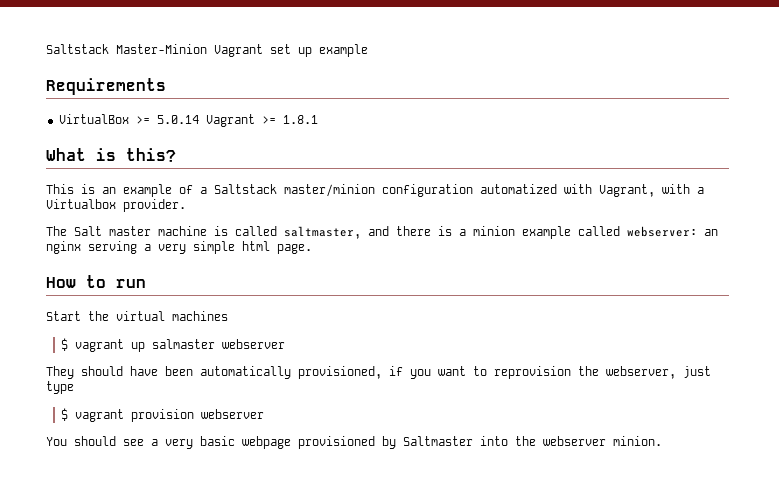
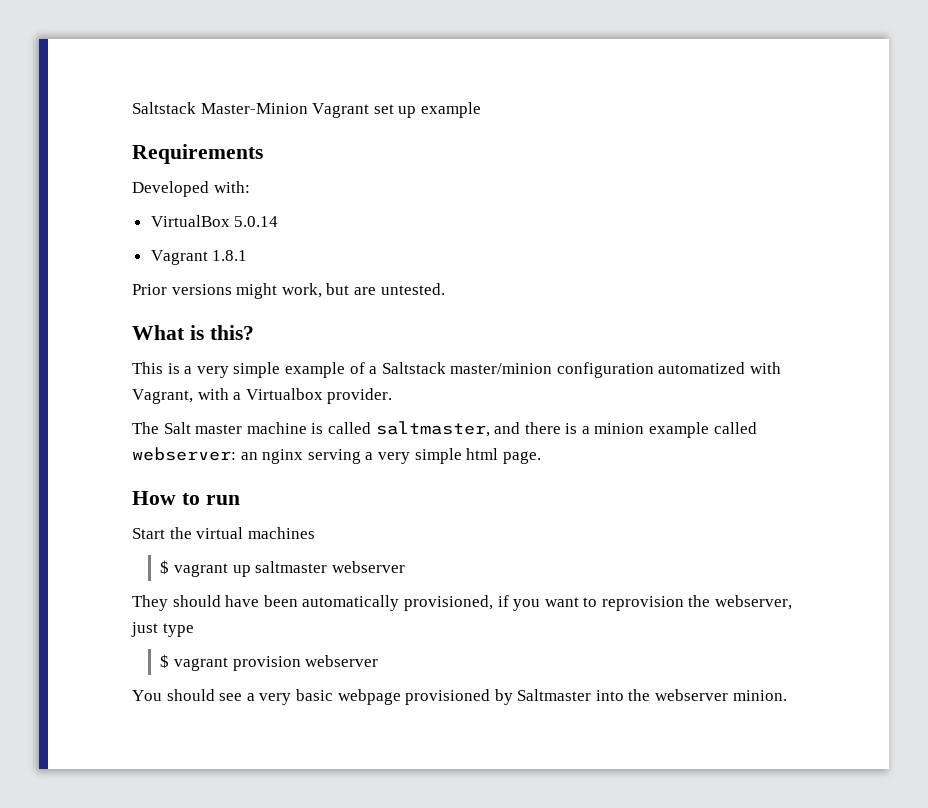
(166, 86) none -> [132,181,250,197] // Developed with:
[135,116,150,124] >= -> (230, 221) none
[205,114,276,127] Vagrant >= -> [150,250,208,265] // Vagrant
(318, 119) none -> [132,283,445,299] // Prior versions might work, but are untested.
[102,187,116,194] an -> [184,362,281,378] a very simple
[152,339,216,349] salmaster -> [255,561,328,573] saltmaster

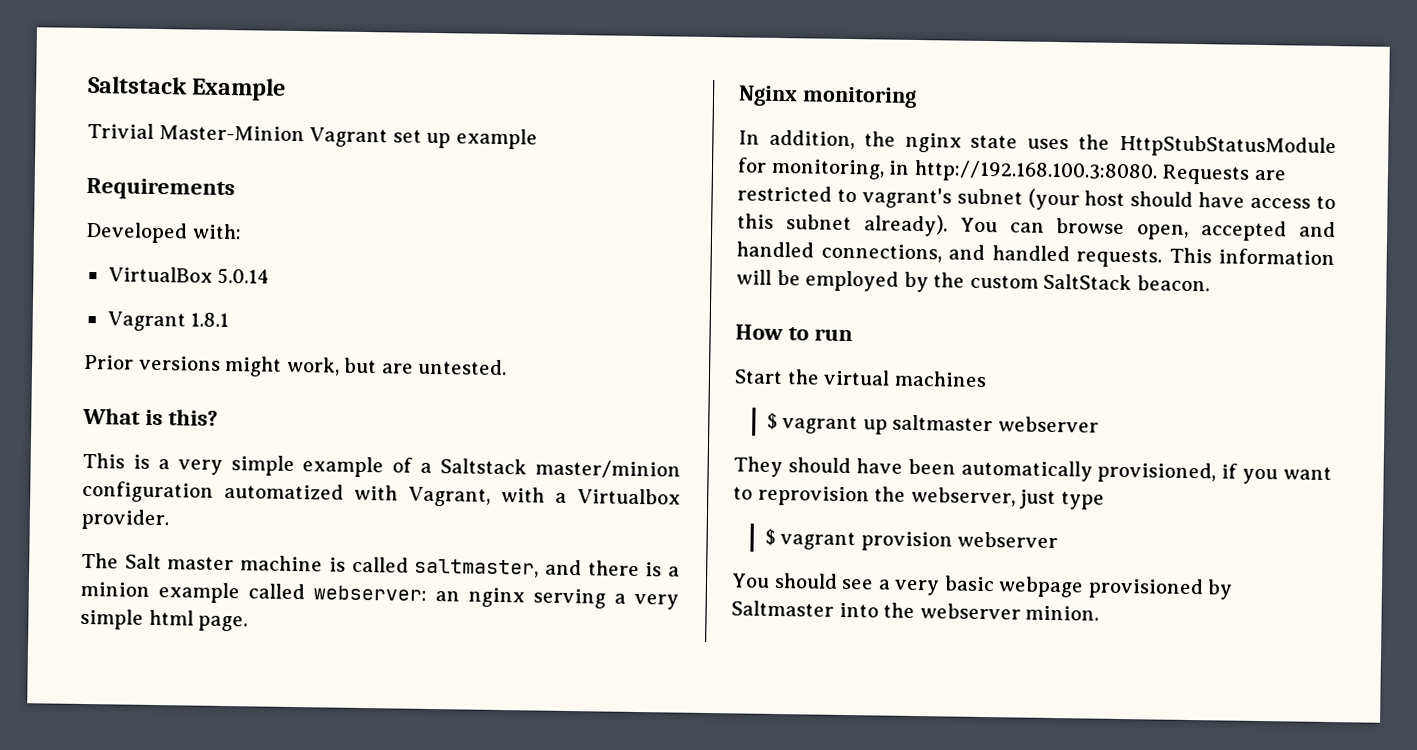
[132,102,196,114] Saltstack -> [88,75,287,101] [87,122,154,139] Saltstack Example // Trivial
(541, 457) none -> [738,85,917,108] [738,129,1337,159] [737,157,1287,185] [737,185,1336,211] [737,213,1336,242] [736,241,1335,268] [736,269,1210,293] // Nginx monitoring // In addition, the nginx state uses the HttpStubStatusModule for monitoring, in http://192.168.100.3:8080. Requests are restricted to vagrant's subnet (your host should have access to this subnet already). You can browse open, accepted and handled connections, and handled requests. This information will be employed by the custom SaltStack beacon.

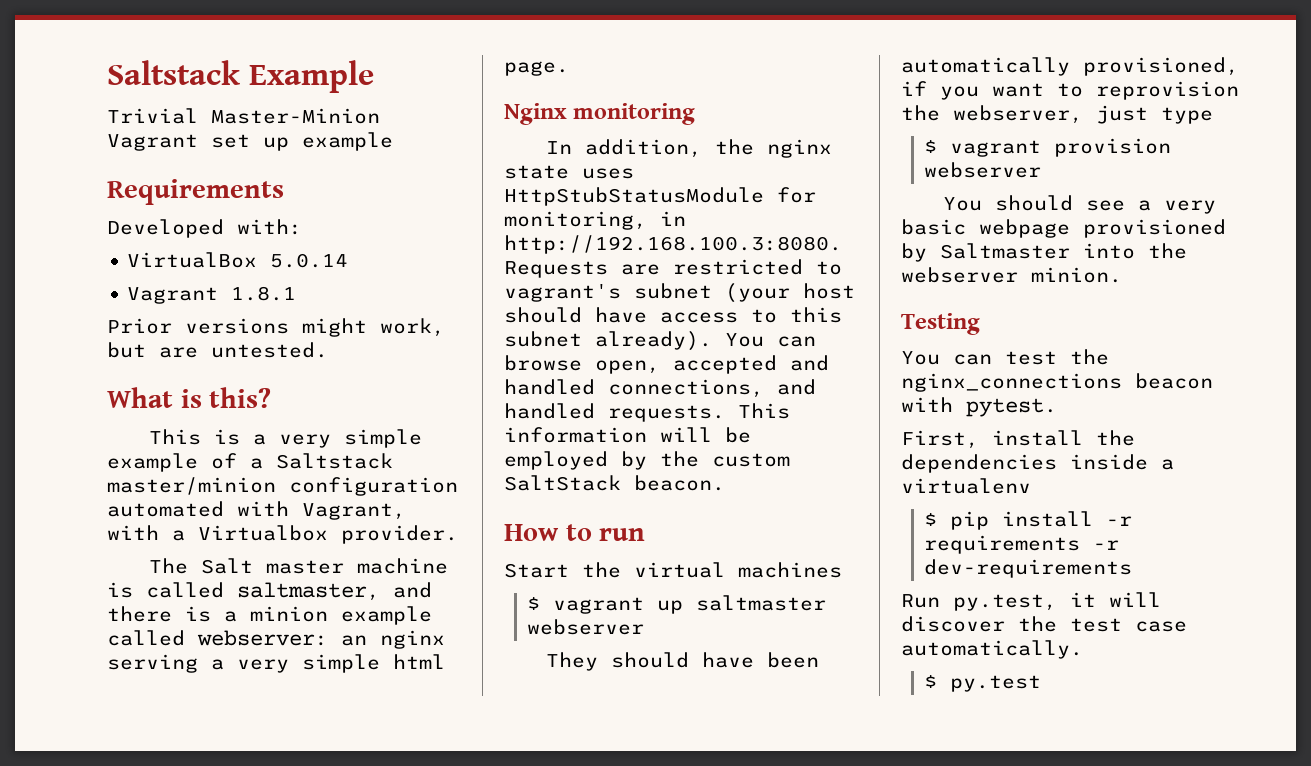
[224,482,345,500] automatized -> [107,501,224,517] automated
[1078,134,1111,150] the -> (634, 173) none
(1100, 613) none -> [901,313,980,335] [901,349,1109,365] [901,373,1213,392] [901,397,1057,417] [901,430,1135,449] [901,454,1174,473] [901,478,1031,494] [923,511,1132,530] [923,535,1119,554] [923,559,1132,578] [901,592,1161,611] [901,616,1187,632] [901,640,1083,659] [923,675,1041,692] // Testing // You can test the nginx_connections beacon with pytest. // First, install the dependencies inside a virtualenv // $ pip install -r requirements -r dev-requirements // Run py.test, it will discover the test case automatically. // $ py.test

